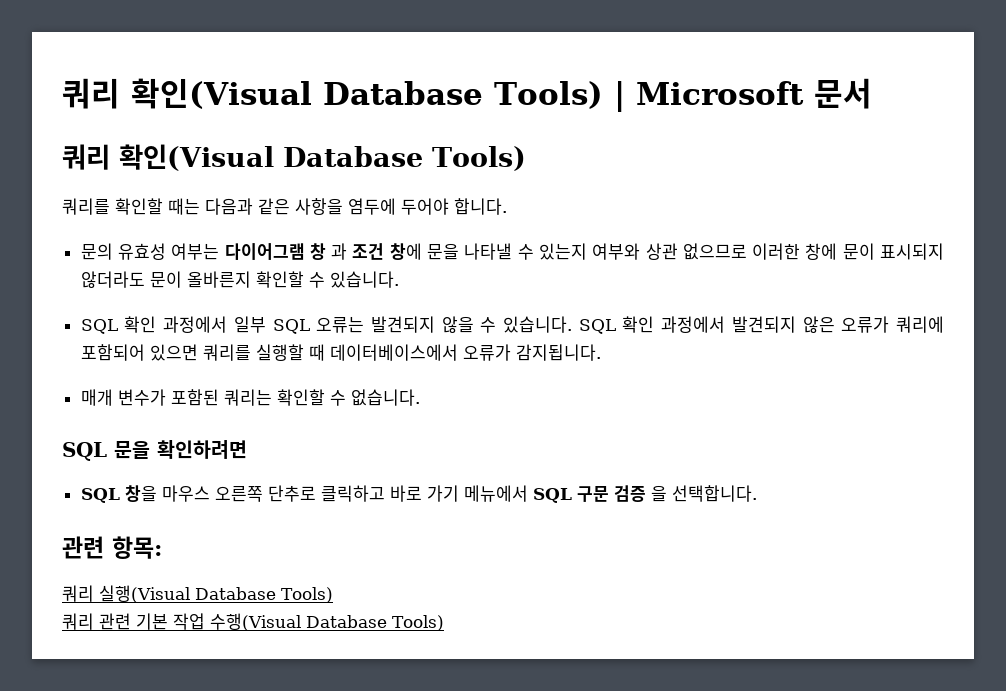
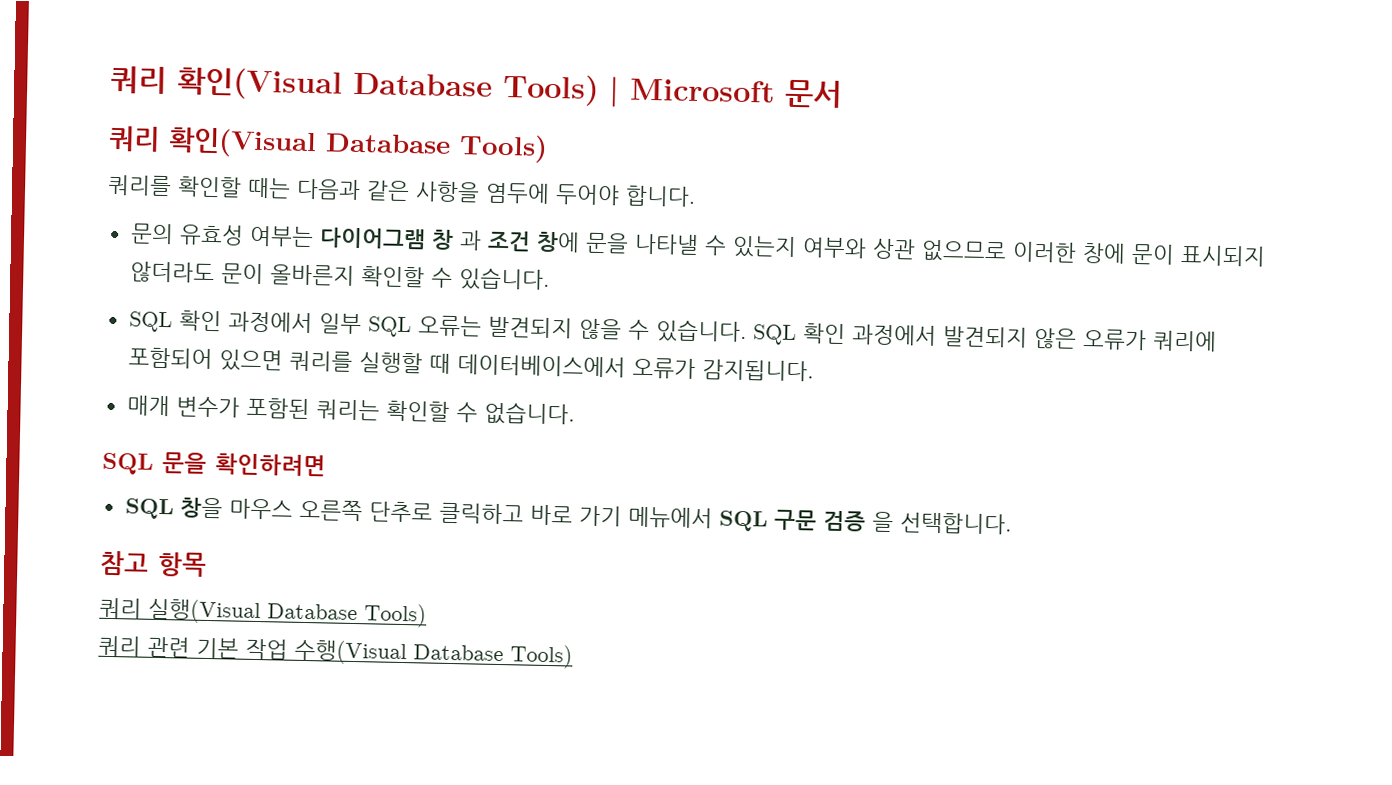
[62,536,162,559] 관련 항목: -> [100,550,207,577] 참고 항목

